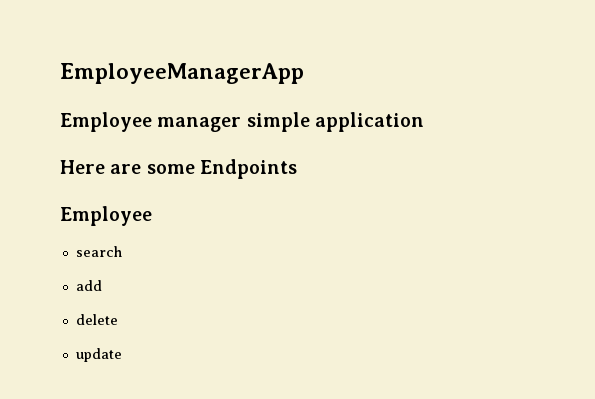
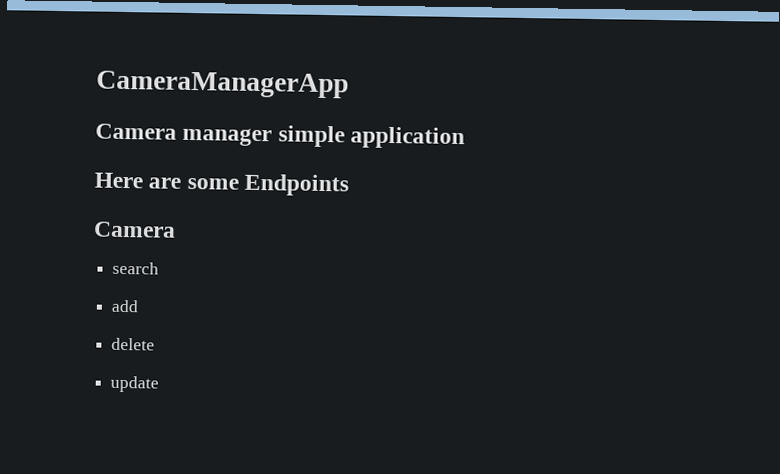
[60,63,304,84] [60,112,152,132] EmployeeManagerApp // Employee -> [96,70,349,99] [95,123,177,140] CameraManagerApp // Camera
[60,206,152,226] Employee -> [93,221,176,238] Camera

